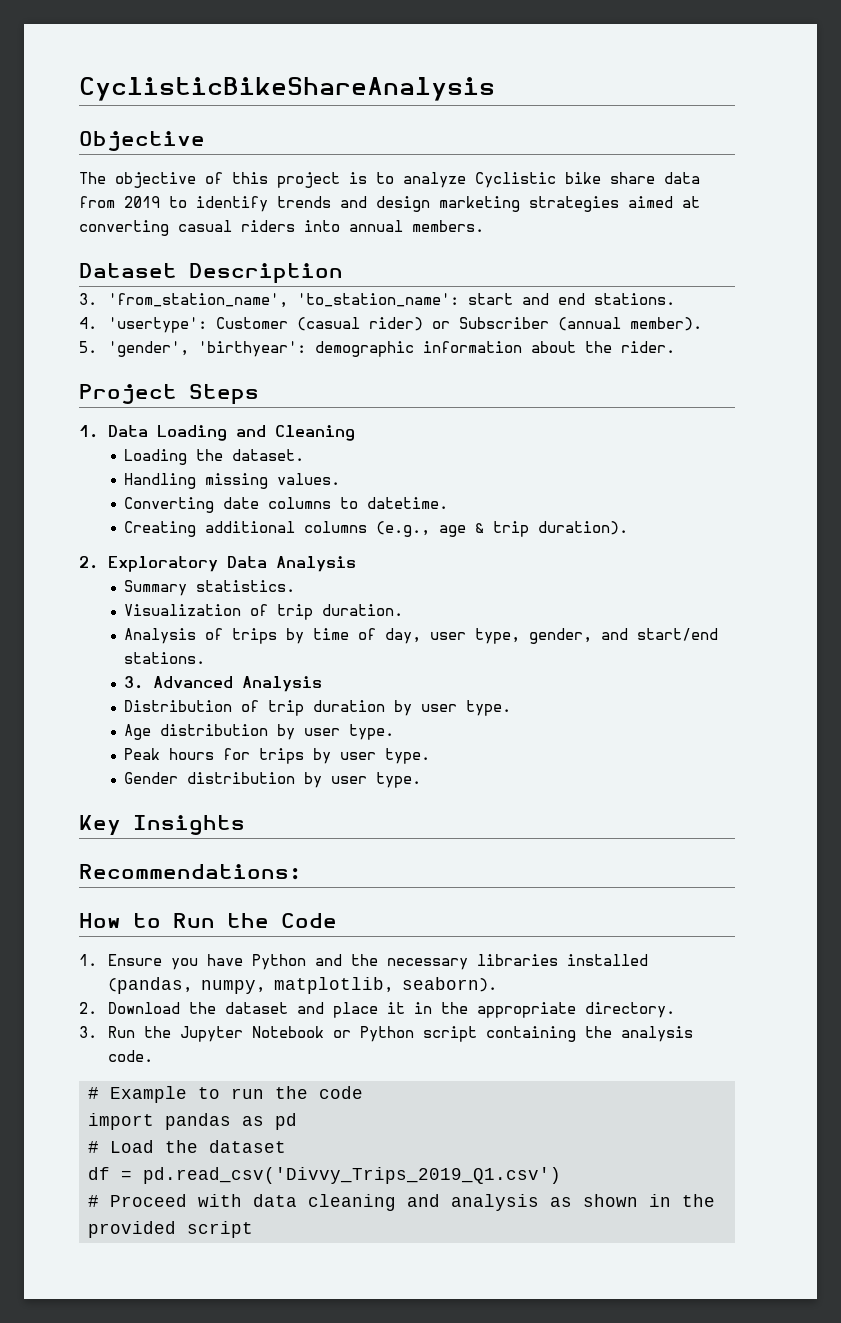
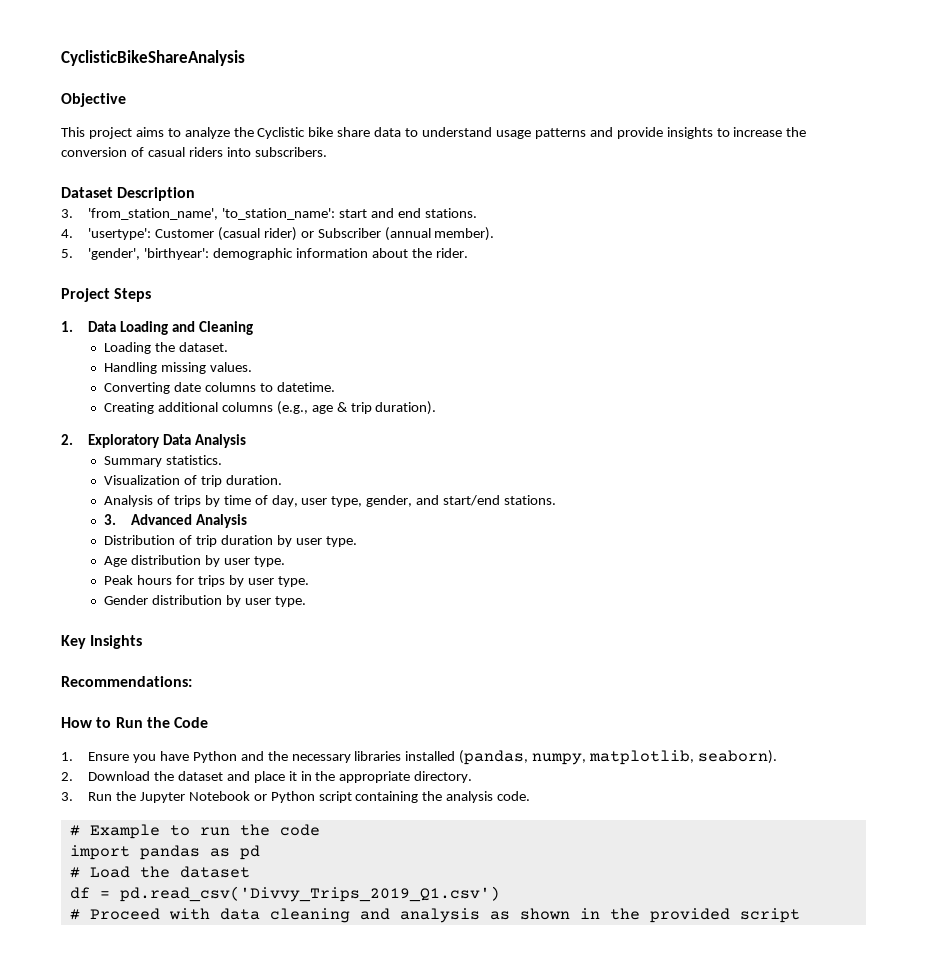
[79,172,367,188] The objective of this project is -> [61,127,164,139] This project aims
(466, 180) none -> [233,127,254,137] the
[79,196,700,212] [79,220,169,236] from 2019 to identify trends and design marketing strategies aimed at converting -> [405,127,807,139] [61,147,144,157] to understand usage patterns and provide insights to increase the conversion of
[349,220,484,232] annual members. -> [254,147,327,157] subscribers.

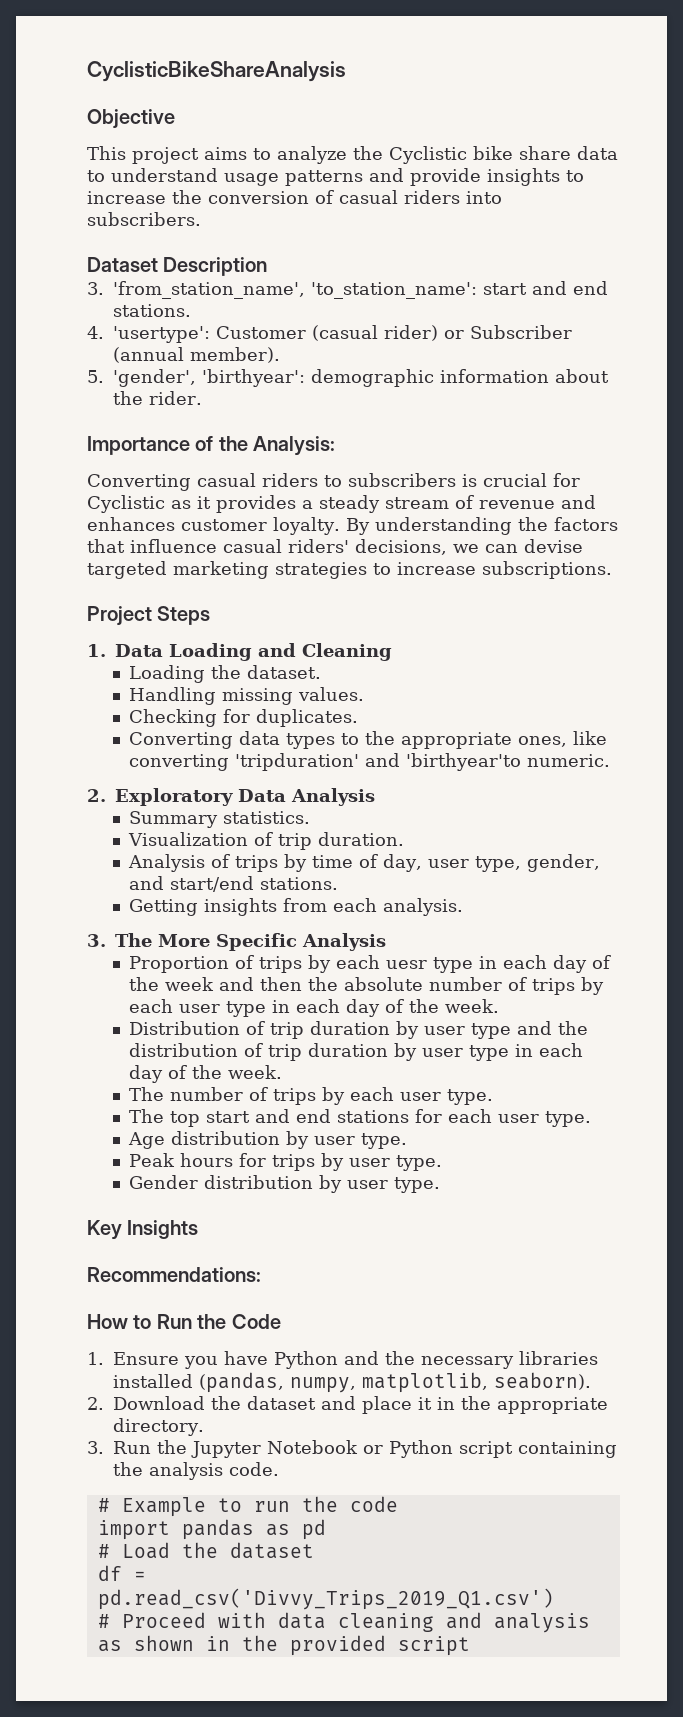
(468, 253) none -> [87,436,336,456] [87,473,580,491] [87,495,596,513] [87,517,618,535] [87,539,583,555] [87,561,612,579] // Importance of the Analysis: // Converting casual riders to subscribers is crucial for Cyclistic as it provides a steady stream of revenue and enhances customer loyalty. By understanding the factors that influence casual riders' decisions, we can devise targeted marketing strategies to increase subscriptions.
[104,382,335,394] [104,401,437,415] Converting date columns to datetime. // Creating additional columns (e.g., age & trip duration). -> [128,709,358,727] [128,731,607,749] [128,753,610,771] Checking for duplicates. // Converting data types to the appropriate ones, like converting 'tripduration' and 'birthyear'to numeric.
[104,514,248,528] 3. Advanced Analysis -> [128,898,463,916] [87,933,386,951] [128,955,611,973] [128,977,604,995] [128,999,499,1017] Getting insights from each analysis. // 3. The More Specific Analysis // Proportion of trips by each uesr type in each day of the week and then the absolute number of trips by each user type in each day of the week.
(322, 541) none -> [470,1021,588,1039] [128,1043,583,1061] [128,1065,282,1083] [128,1087,493,1105] [128,1109,539,1127] type and the distribution of trip duration by user type in each day of the week. // The number of trips by each user type. // The top start and end stations for each user

